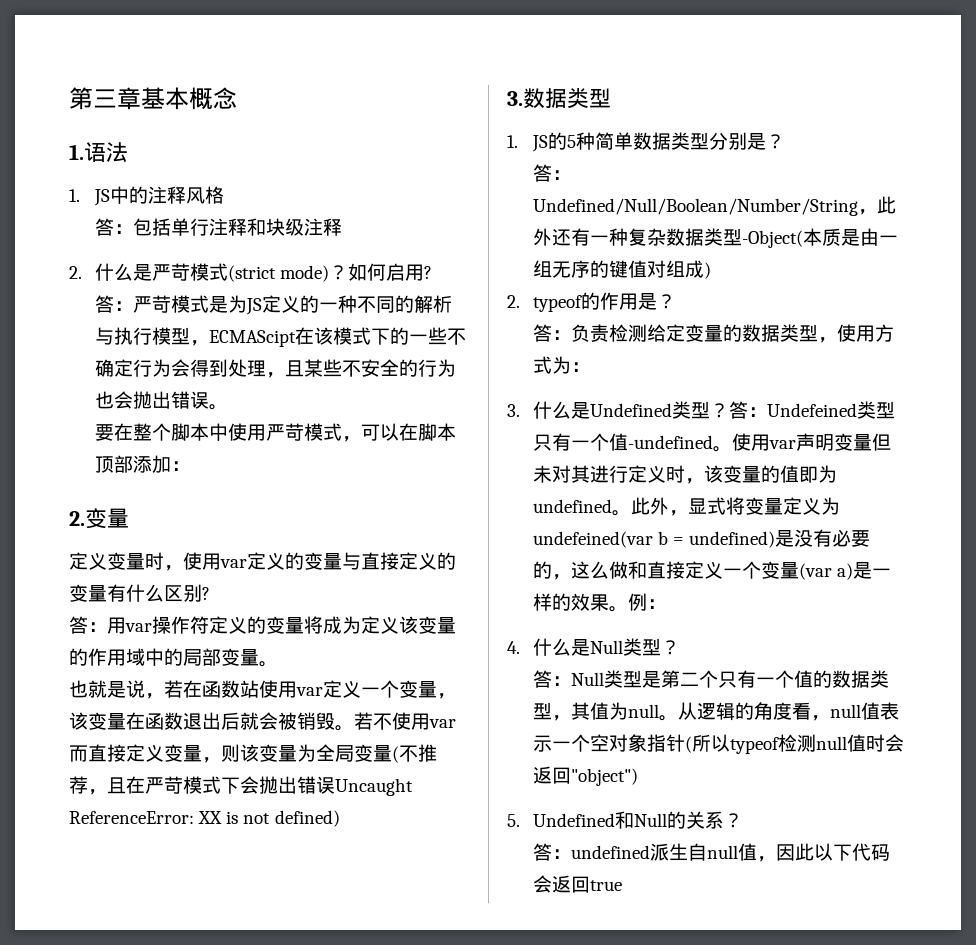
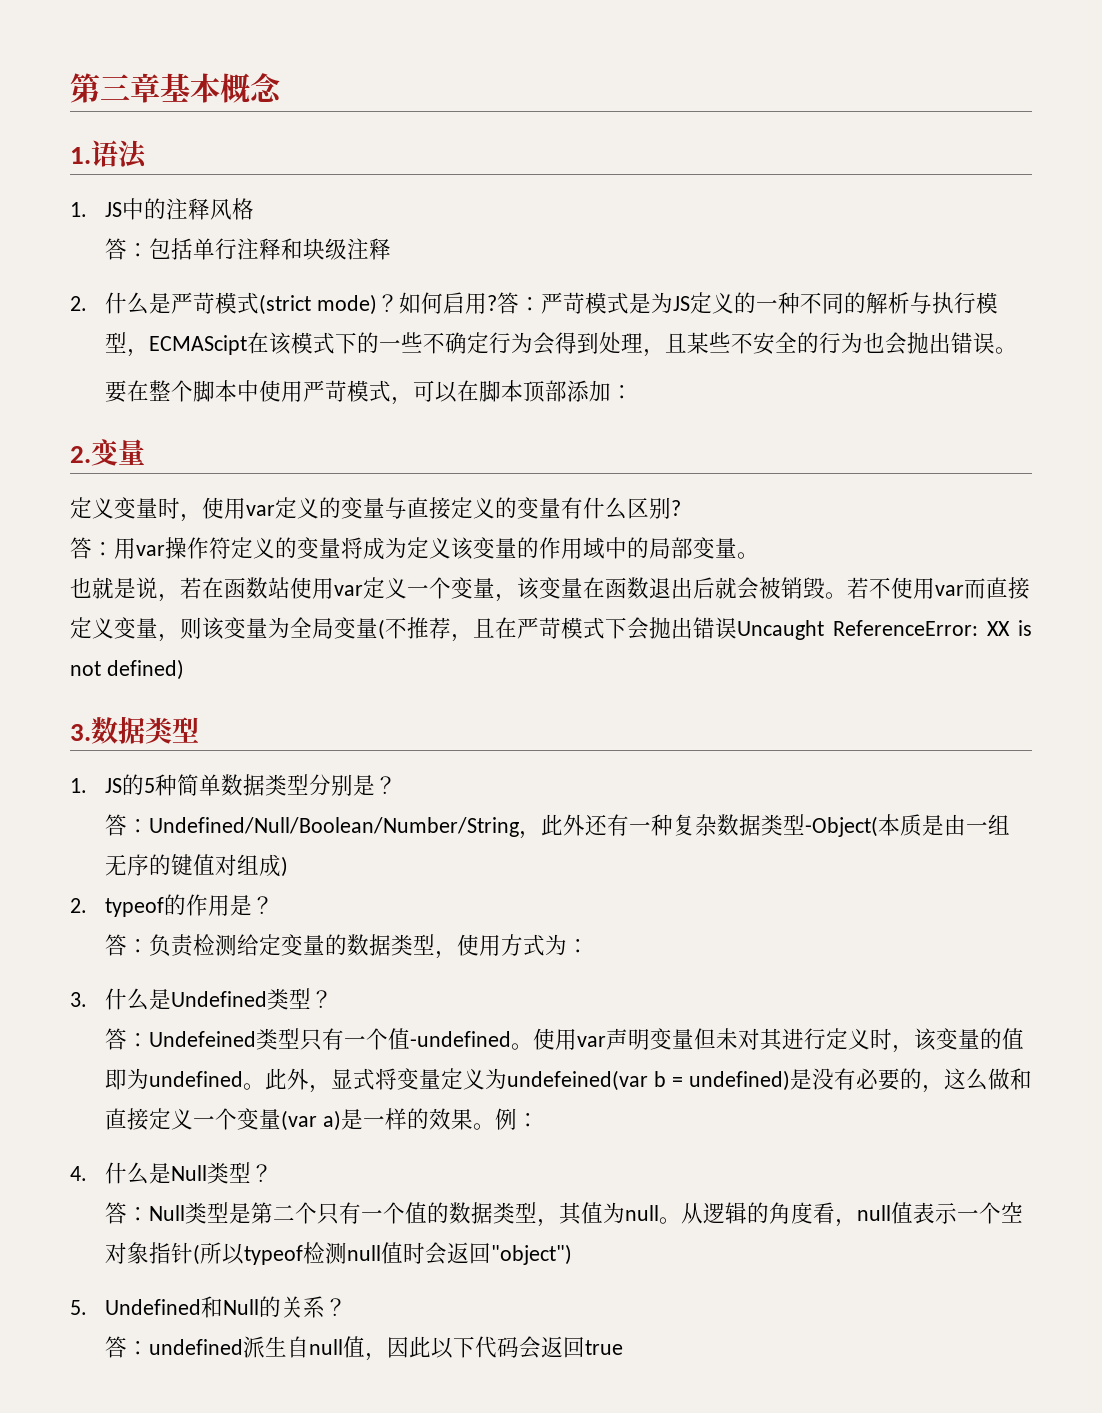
(730, 410) none -> (334, 999) //

